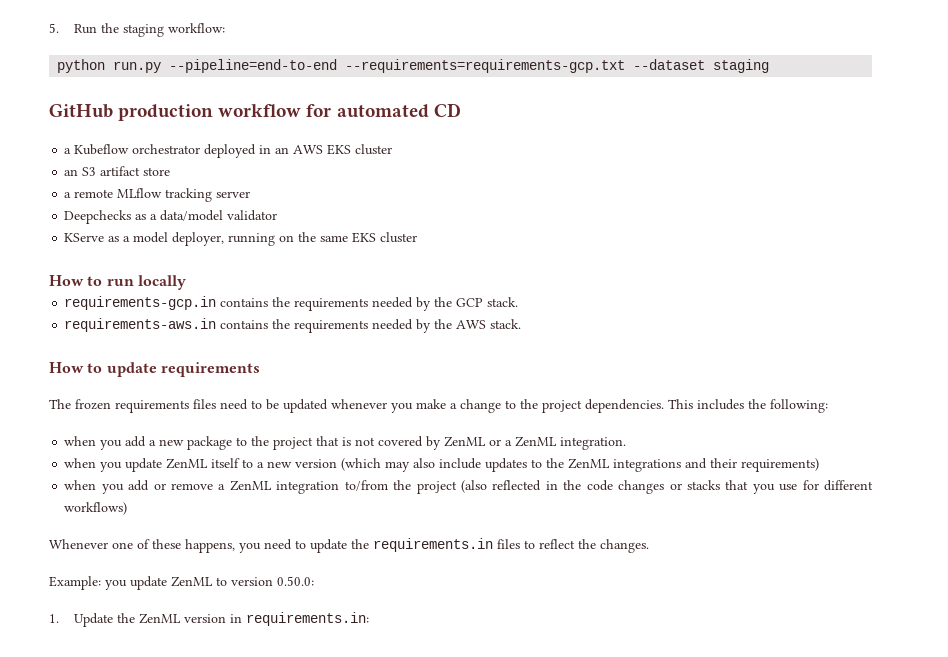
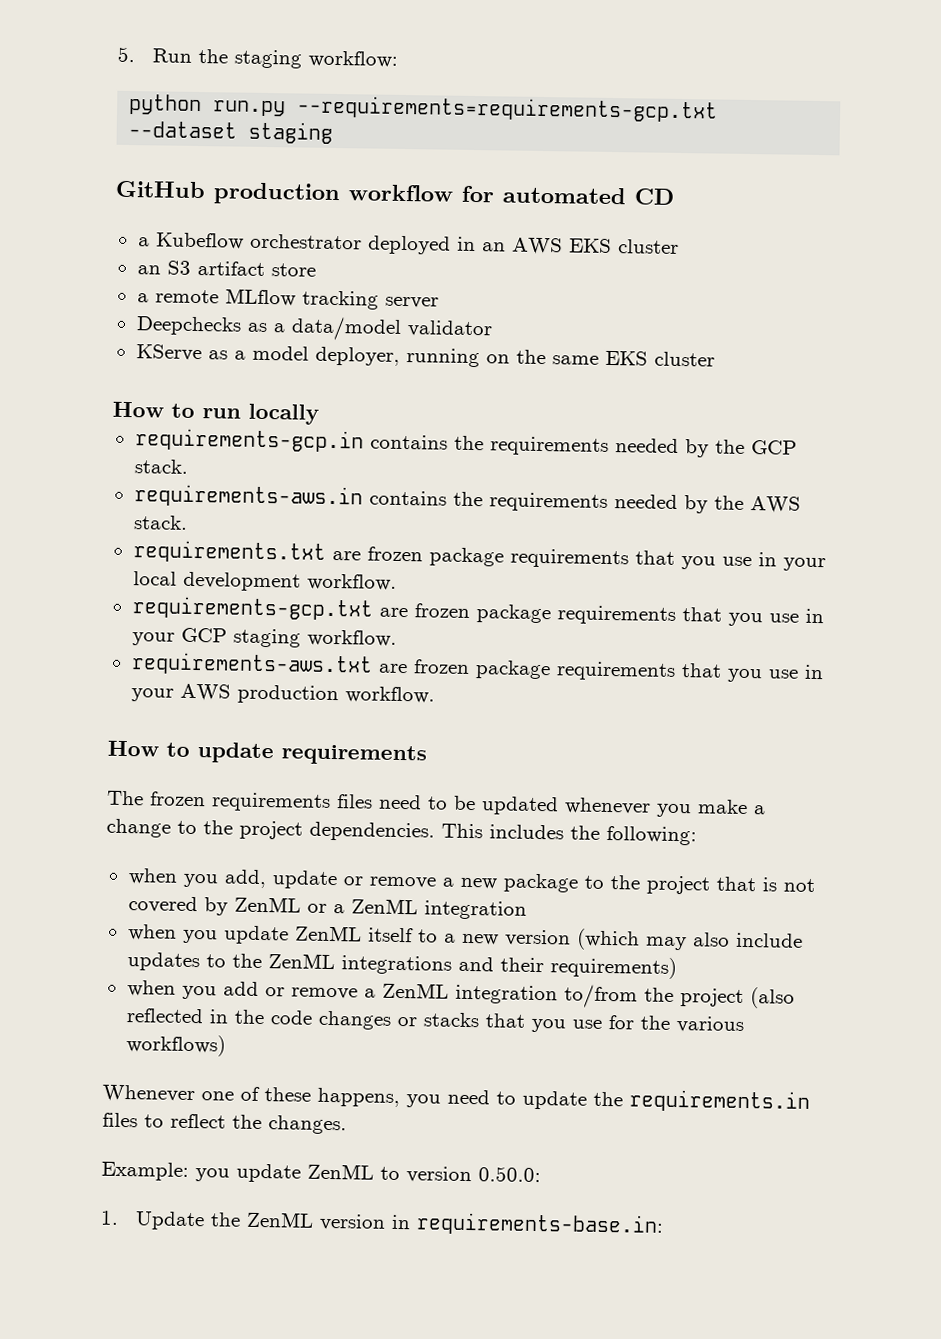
[169,59,338,73] --pipeline=end-to-end -> (287, 108) none
(522, 324) none -> [132,540,826,572] [132,571,397,592] [131,596,824,627] [131,627,397,648] [130,652,824,683] [130,683,435,705] // requirements.txt are frozen package requirements that you use in your local development workflow. // requirements-gcp.txt are frozen package requirements that you use in your GCP staging workflow. // requirements-aws.txt are frozen package requirements that you use in your AWS production workflow.
[125,436,147,447] add -> [223,869,436,890] add, update or remove
[560,437,627,450] integration. -> [423,900,527,920] integration
[823,480,873,491] different -> [639,1015,744,1033] the various
[245,612,369,626] requirements.in: -> [415,1212,664,1237] requirements-base.in:

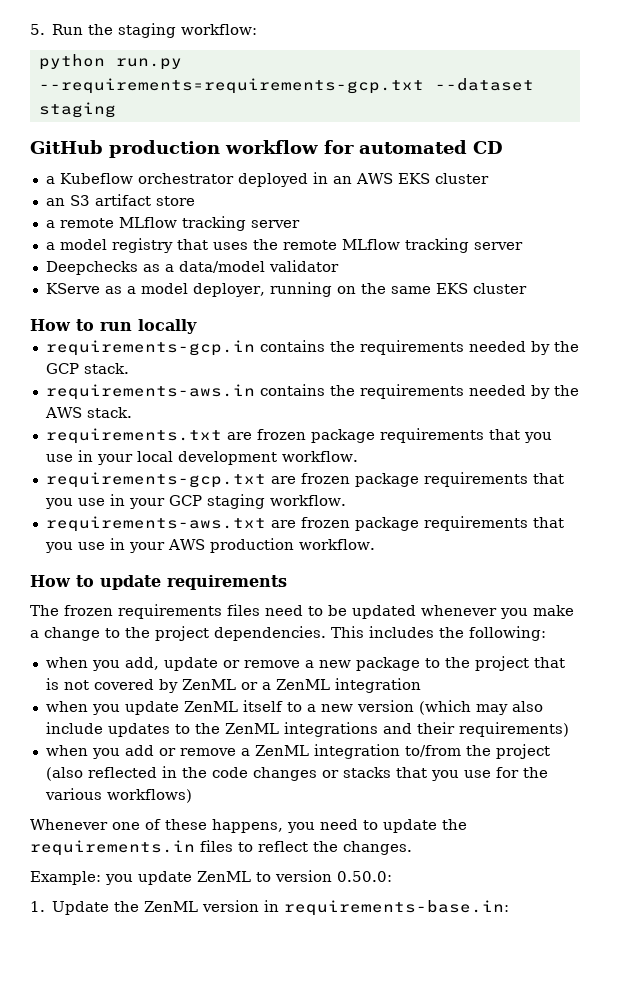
(439, 302) none -> [45,238,523,253] // a model registry that uses the remote MLflow tracking server

